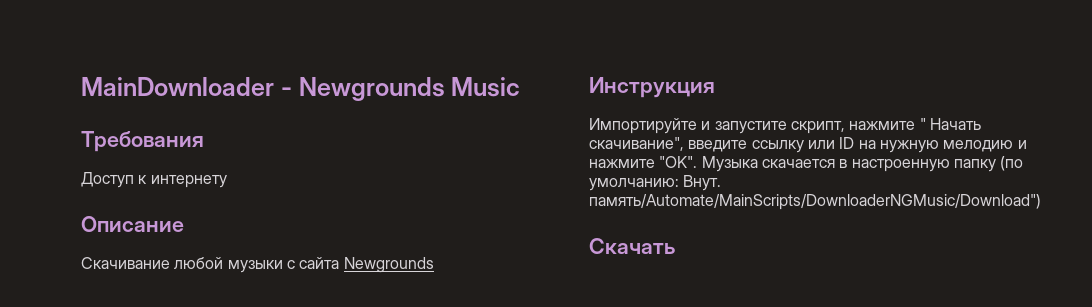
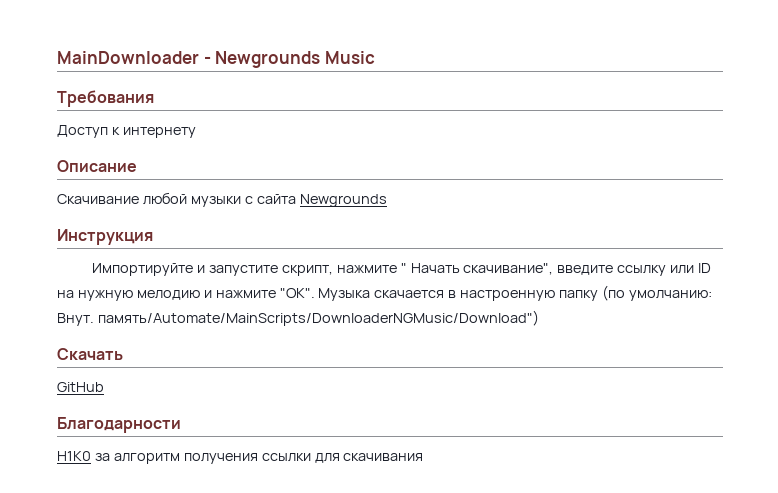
(675, 246) none -> [57,382,104,392] [57,417,181,433] [57,451,424,464] // GitHub // Благодарности // H1K0 за алгоритм получения ссылки для скачивания

